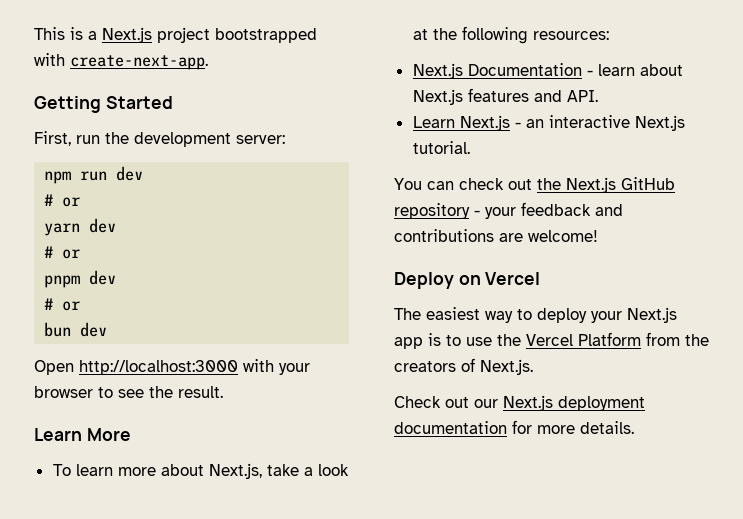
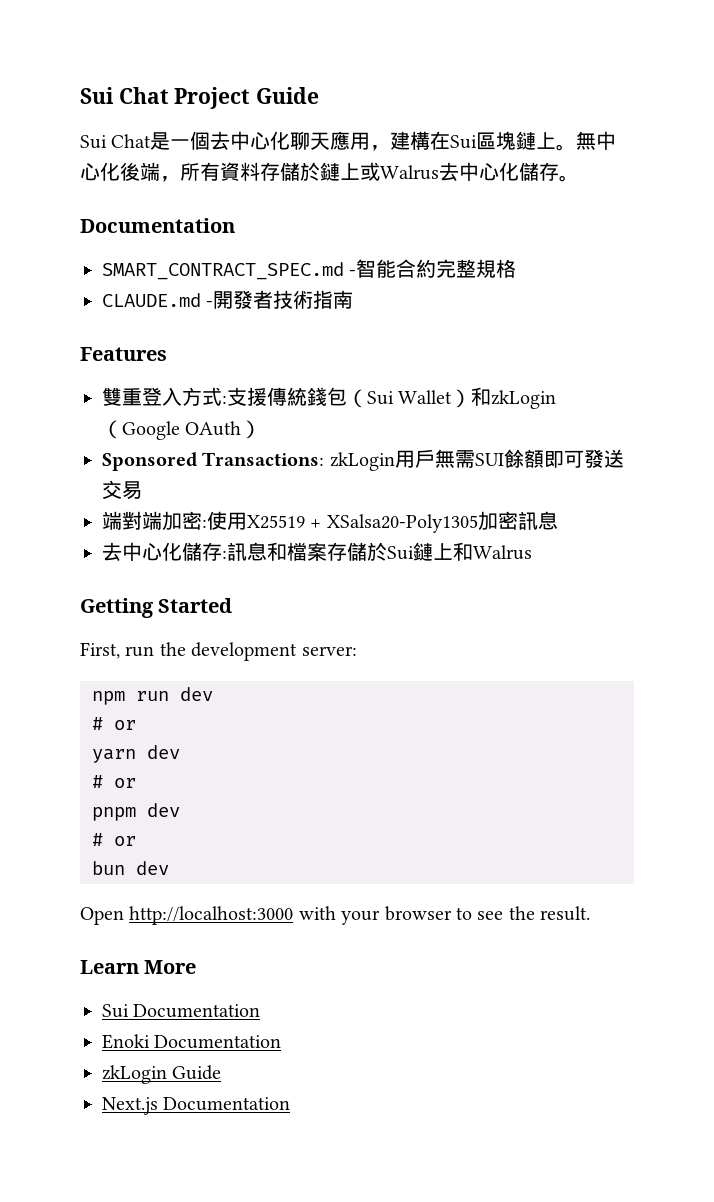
[34,27,317,43] [34,53,208,70] This is a Next.js project bootstrapped with create-next-app. -> [80,87,320,109] [80,131,617,151] [80,162,579,182] [80,218,235,233] [102,259,517,280] [102,290,354,309] [80,347,167,361] [102,387,557,409] [102,420,262,440] [102,449,624,471] [102,480,142,500] [102,511,558,533] [102,542,532,561] Sui Chat Project Guide // Sui Chat是一個去中心化聊天應用，建構在Sui區塊鏈上。無中心化後端，所有資料存儲於鏈上或Walrus去中心化儲存。 // Documentation // SMART_CONTRACT_SPEC.md -智能合約完整規格 // CLAUDE.md -開發者技術指南 // Features // 雙重登入方式:支援傳統錢包（Sui Wallet）和zkLogin（Google OAuth） // Sponsored Transactions: zkLogin用戶無需SUI餘額即可發送交易 // 端對端加密:使用X25519 + XSalsa20-Poly1305加密訊息 // 去中心化儲存:訊息和檔案存儲於Sui鏈上和Walrus
[52,463,349,479] [412,26,609,44] [412,63,683,79] [412,88,598,105] [412,115,685,131] [412,141,470,154] [394,177,675,193] [394,202,623,219] [394,229,598,242] [394,272,541,289] [394,307,677,323] [394,332,709,349] [394,358,533,375] [394,395,645,411] [394,420,634,434] To learn more about Next.js, take a look at the following resources: // Next.js Documentation - learn about Next.js features and API. // Learn Next.js - an interactive Next.js tutorial. // You can check out the Next.js GitHub repository - your feedback and contributions are welcome! // Deploy on Vercel // The easiest way to deploy your Next.js app is to use the Vercel Platform from the creators of Next.js. // Check out our Next.js deployment documentation for more details. -> [102,1004,261,1018] [102,1034,282,1049] [102,1065,222,1084] [102,1097,291,1115] Sui Documentation // Enoki Documentation // zkLogin Guide // Next.js Documentation

